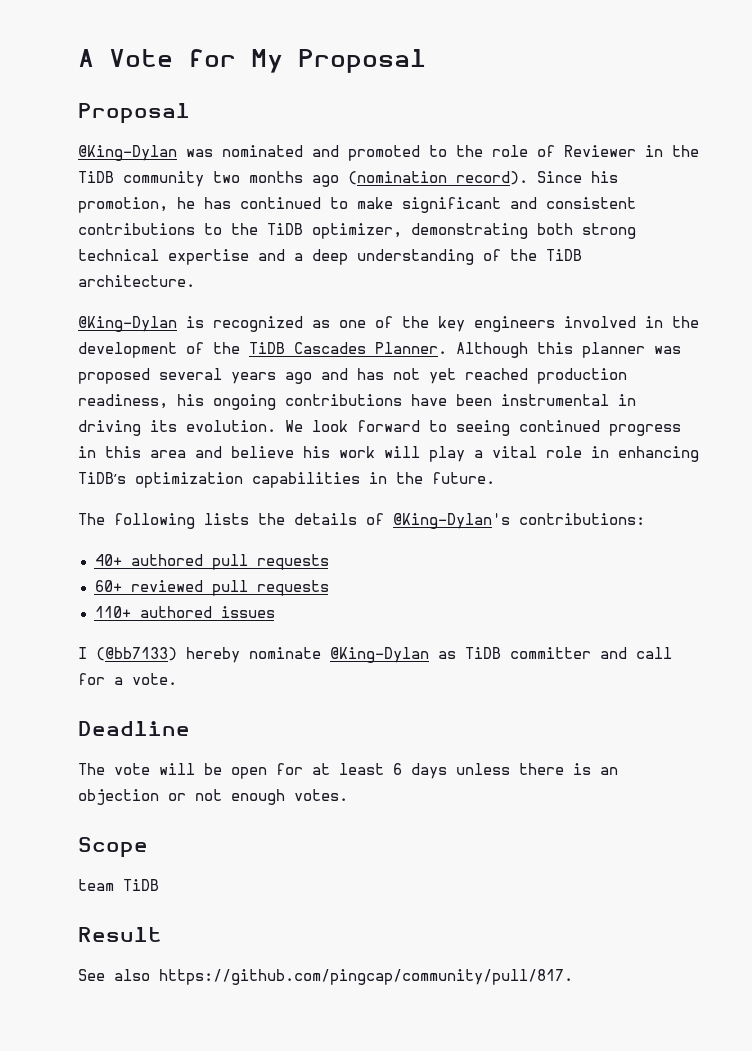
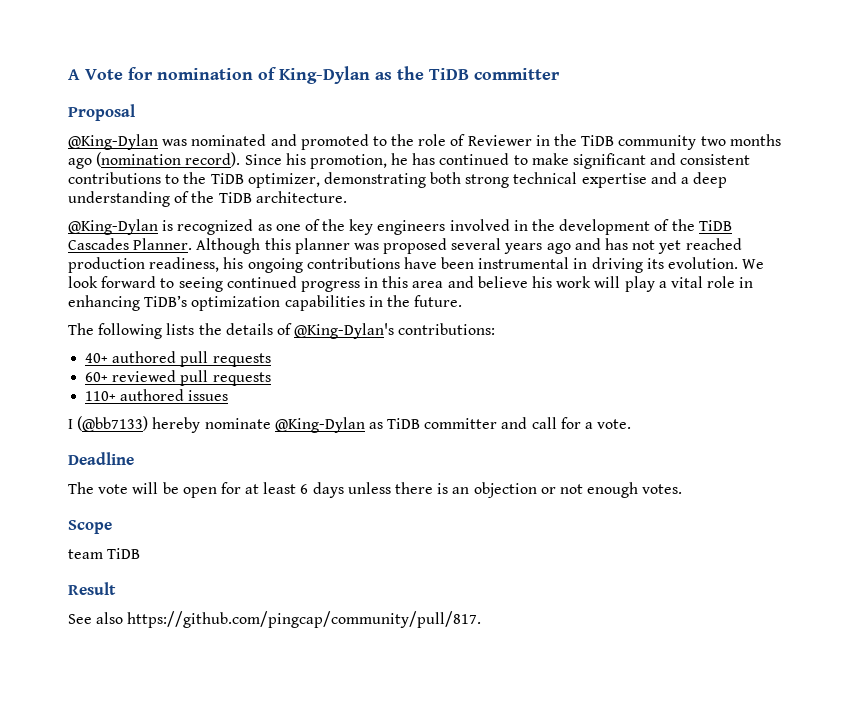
[251,49,426,73] My Proposal -> [157,66,560,84] nomination of King-Dylan as the TiDB committer

